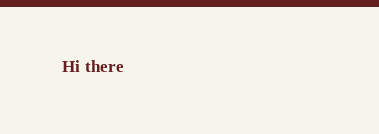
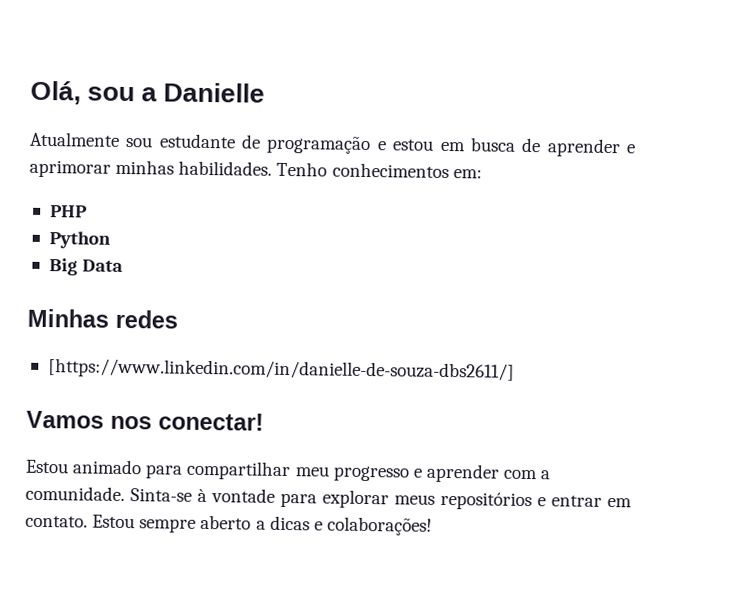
[62,60,124,72] Hi there -> [30,80,266,105] [29,131,637,158] [29,159,482,179] [49,205,87,218] [48,231,111,249] [48,258,124,276] [27,308,178,329] [47,358,515,382] [26,410,264,431] [25,459,551,483] [25,485,632,511] [25,514,432,536] Olá, sou a Danielle // Atualmente sou estudante de programação e estou em busca de aprender e aprimorar minhas habilidades. Tenho conhecimentos em: // PHP // Python // Big Data // Minhas redes // [https://www.linkedin.com/in/danielle-de-souza-dbs2611/] // Vamos nos conectar! // Estou animado para compartilhar meu progresso e aprender com a comunidade. Sinta-se à vontade para explorar meus repositórios e entrar em contato. Estou sempre aberto a dicas e colaborações!

